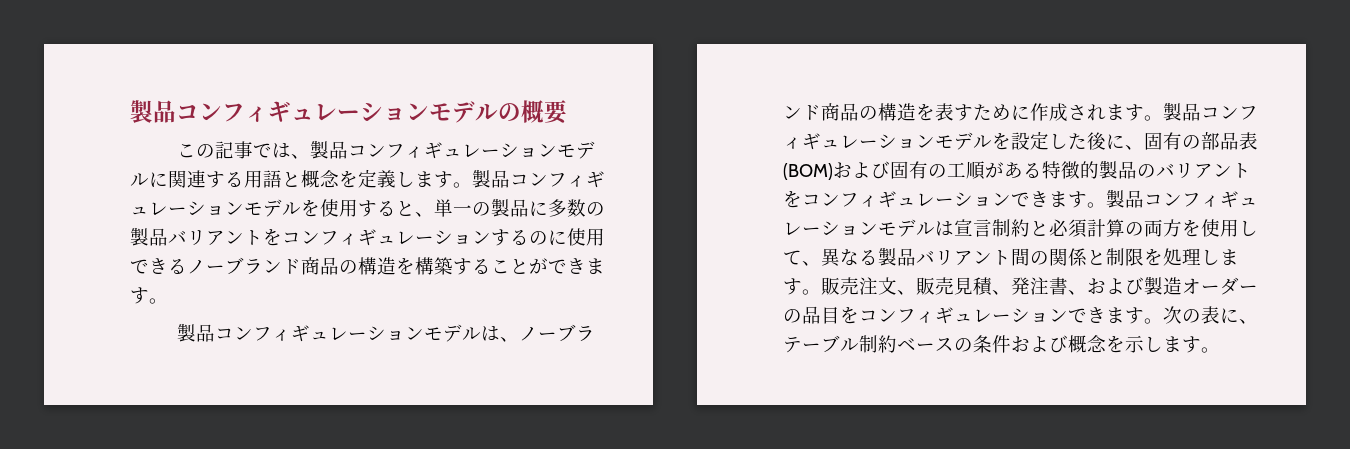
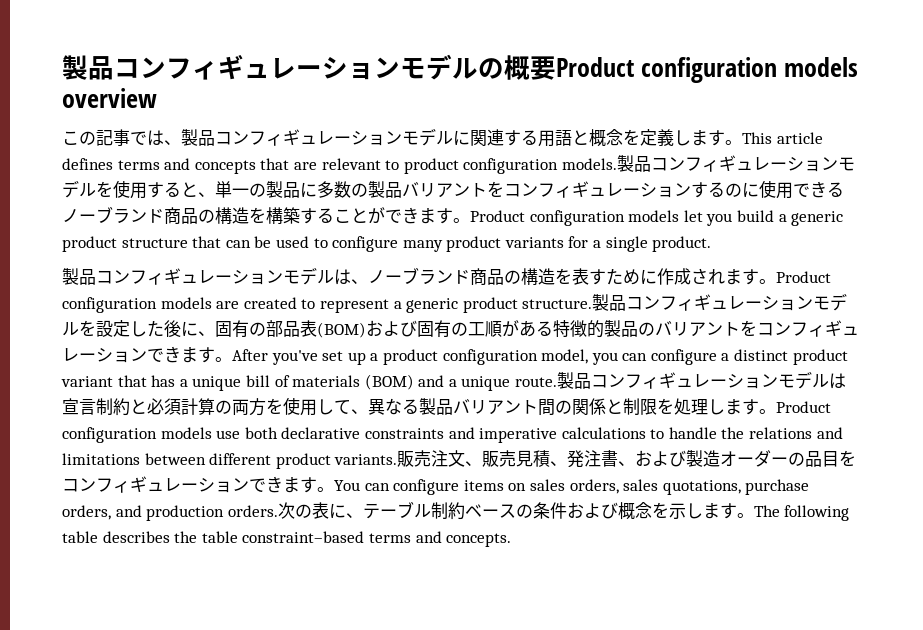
(568, 112) none -> [556,57,858,83] [62,88,157,108] Product configuration models overview
(472, 185) none -> [742,132,823,144] [62,158,617,174] This article defines terms and concepts that are relevant to product configuration models.
(168, 301) none -> [470,210,844,226] [62,236,712,252] Product configuration models let you build a generic product structure that can be used to configure many product variants for a single product.
(1163, 118) none -> [776,271,831,283] [62,297,593,313] Product configuration models are created to represent a generic product structure.
(1106, 205) none -> [232,349,848,365] [61,374,558,391] After you've set up a product configuration model, you can configure a distinct product variant that has a unique bill of materials (BOM) and a unique route.
(821, 292) none -> [776,401,831,413] [62,427,843,443] [62,453,398,469] Product configuration models use both declarative constraints and imperative calculations to handle the relations and limitations between different product variants.
(1163, 321) none -> [334,479,810,495] [62,505,278,521] You can configure items on sales orders, sales quotations, purchase orders, and production orders.
(1220, 350) none -> [753,505,850,521] [62,531,512,547] The following table describes the table constraint–based terms and concepts.

